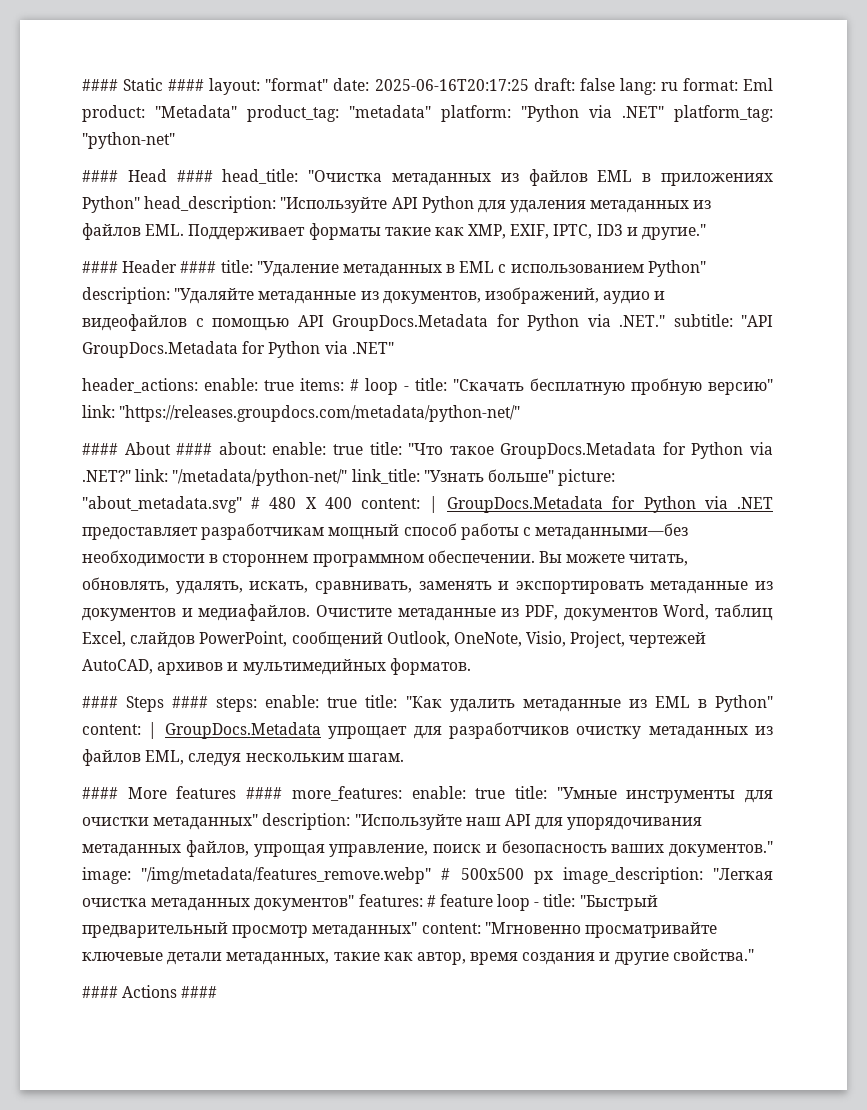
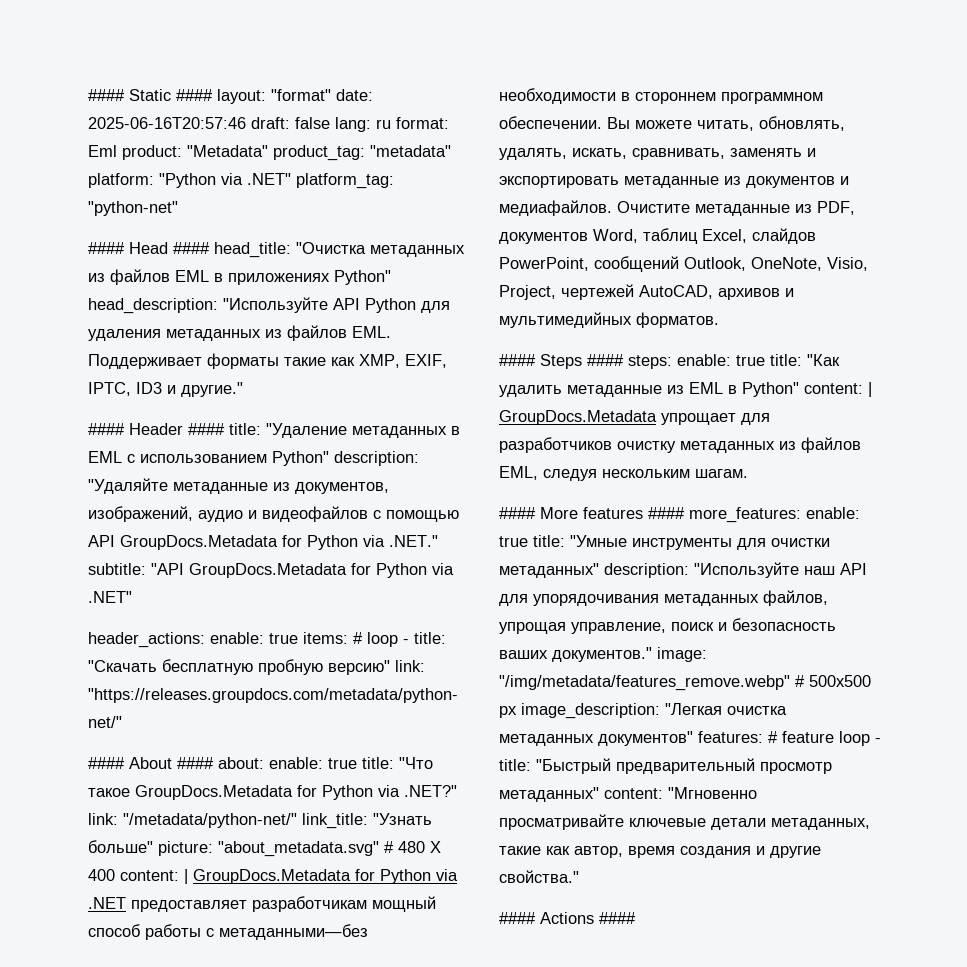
[374,79,529,91] 2025-06-16T20:17:25 -> [88,117,246,129] 2025-06-16T20:57:46

